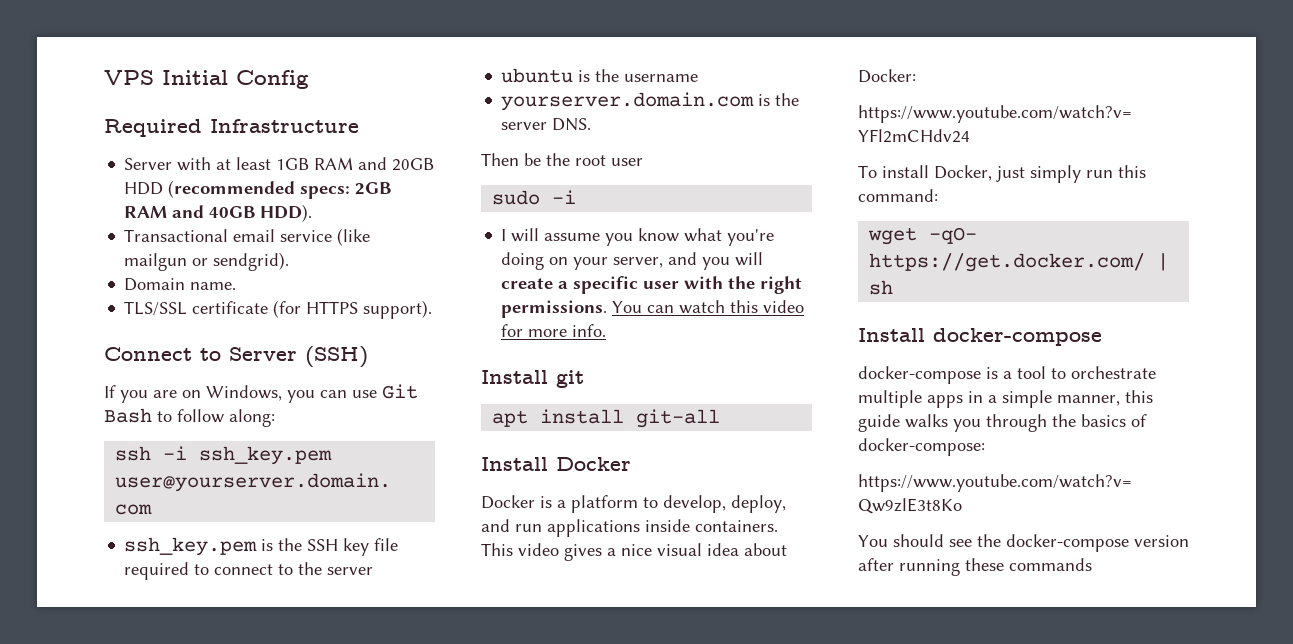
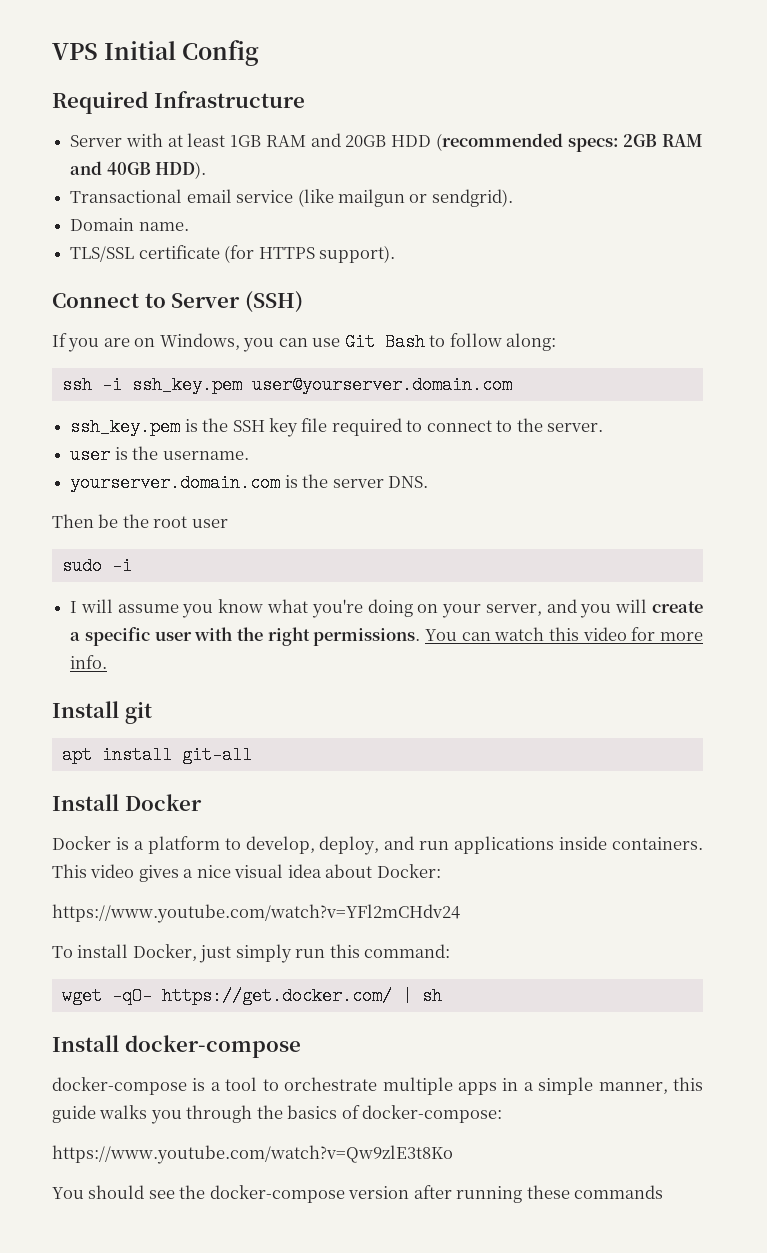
[327,567,374,575] [501,68,699,83] server // ubuntu is the username -> [547,423,604,432] [70,446,249,464] server. // user is the username.

